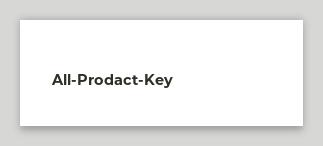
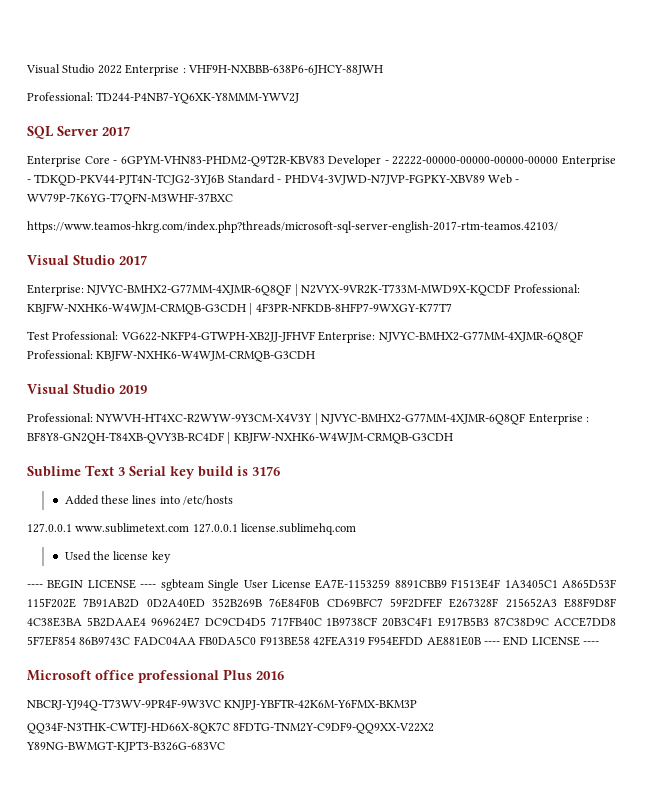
[51,74,173,88] All-Prodact-Key -> [26,64,383,76] [27,92,300,104] [27,126,130,139] [27,155,616,167] [27,174,520,186] [27,193,233,205] [27,221,558,233] [27,255,147,265] [27,284,580,296] [27,303,452,315] [27,331,583,343] [27,350,316,362] [27,384,147,394] [27,413,589,425] [27,432,453,444] [27,465,280,479] [64,495,234,505] [27,523,357,535] [64,551,171,563] [27,579,616,591] [27,598,616,608] [27,617,617,627] [27,636,600,646] [27,669,284,683] [27,699,418,711] [27,722,435,734] [26,741,225,752] Visual Studio 2022 Enterprise : VHF9H-NXBBB-638P6-6JHCY-88JWH // Professional: TD244-P4NB7-YQ6XK-Y8MMM-YWV2J // SQL Server 2017 // Enterprise Core - 6GPYM-VHN83-PHDM2-Q9T2R-KBV83 Developer - 22222-00000-00000-00000-00000 Enterprise - TDKQD-PKV44-PJT4N-TCJG2-3YJ6B Standard - PHDV4-3VJWD-N7JVP-FGPKY-XBV89 Web - WV79P-7K6YG-T7QFN-M3WHF-37BXC // https://www.teamos-hkrg.com/index.php?threads/microsoft-sql-server-english-2017-rtm-teamos.42103/ // Visual Studio 2017 // Enterprise: NJVYC-BMHX2-G77MM-4XJMR-6Q8QF | N2VYX-9VR2K-T733M-MWD9X-KQCDF Professional: KBJFW-NXHK6-W4WJM-CRMQB-G3CDH | 4F3PR-NFKDB-8HFP7-9WXGY-K77T7 // Test Professional: VG622-NKFP4-GTWPH-XB2JJ-JFHVF Enterprise: NJVYC-BMHX2-G77MM-4XJMR-6Q8QF Professional: KBJFW-NXHK6-W4WJM-CRMQB-G3CDH // Visual Studio 2019 // Professional: NYWVH-HT4XC-R2WYW-9Y3CM-X4V3Y | NJVYC-BMHX2-G77MM-4XJMR-6Q8QF Enterprise : BF8Y8-GN2QH-T84XB-QVY3B-RC4DF | KBJFW-NXHK6-W4WJM-CRMQB-G3CDH // Sublime Text 3 Serial key build is 3176 // Added these lines into /etc/hosts // 127.0.0.1 www.sublimetext.com 127.0.0.1 license.sublimehq.com // Used the license key // ---- BEGIN LICENSE ---- sgbteam Single User License EA7E-1153259 8891CBB9 F1513E4F 1A3405C1 A865D53F 115F202E 7B91AB2D 0D2A40ED 352B269B 76E84F0B CD69BFC7 59F2DFEF E267328F 215652A3 E88F9D8F 4C38E3BA 5B2DAAE4 969624E7 DC9CD4D5 717FB40C 1B9738CF 20B3C4F1 E917B5B3 87C38D9C ACCE7DD8 5F7EF854 86B9743C FADC04AA FB0DA5C0 F913BE58 42FEA319 F954EFDD AE881E0B ---- END LICENSE ---- // Microsoft office professional Plus 2016 // NBCRJ-YJ94Q-T73WV-9PR4F-9W3VC KNJPJ-YBFTR-42K6M-Y6FMX-BKM3P // QQ34F-N3THK-CWTFJ-HD66X-8QK7C 8FDTG-TNM2Y-C9DF9-QQ9XX-V22X2 Y89NG-BWMGT-KJPT3-B326G-683VC

